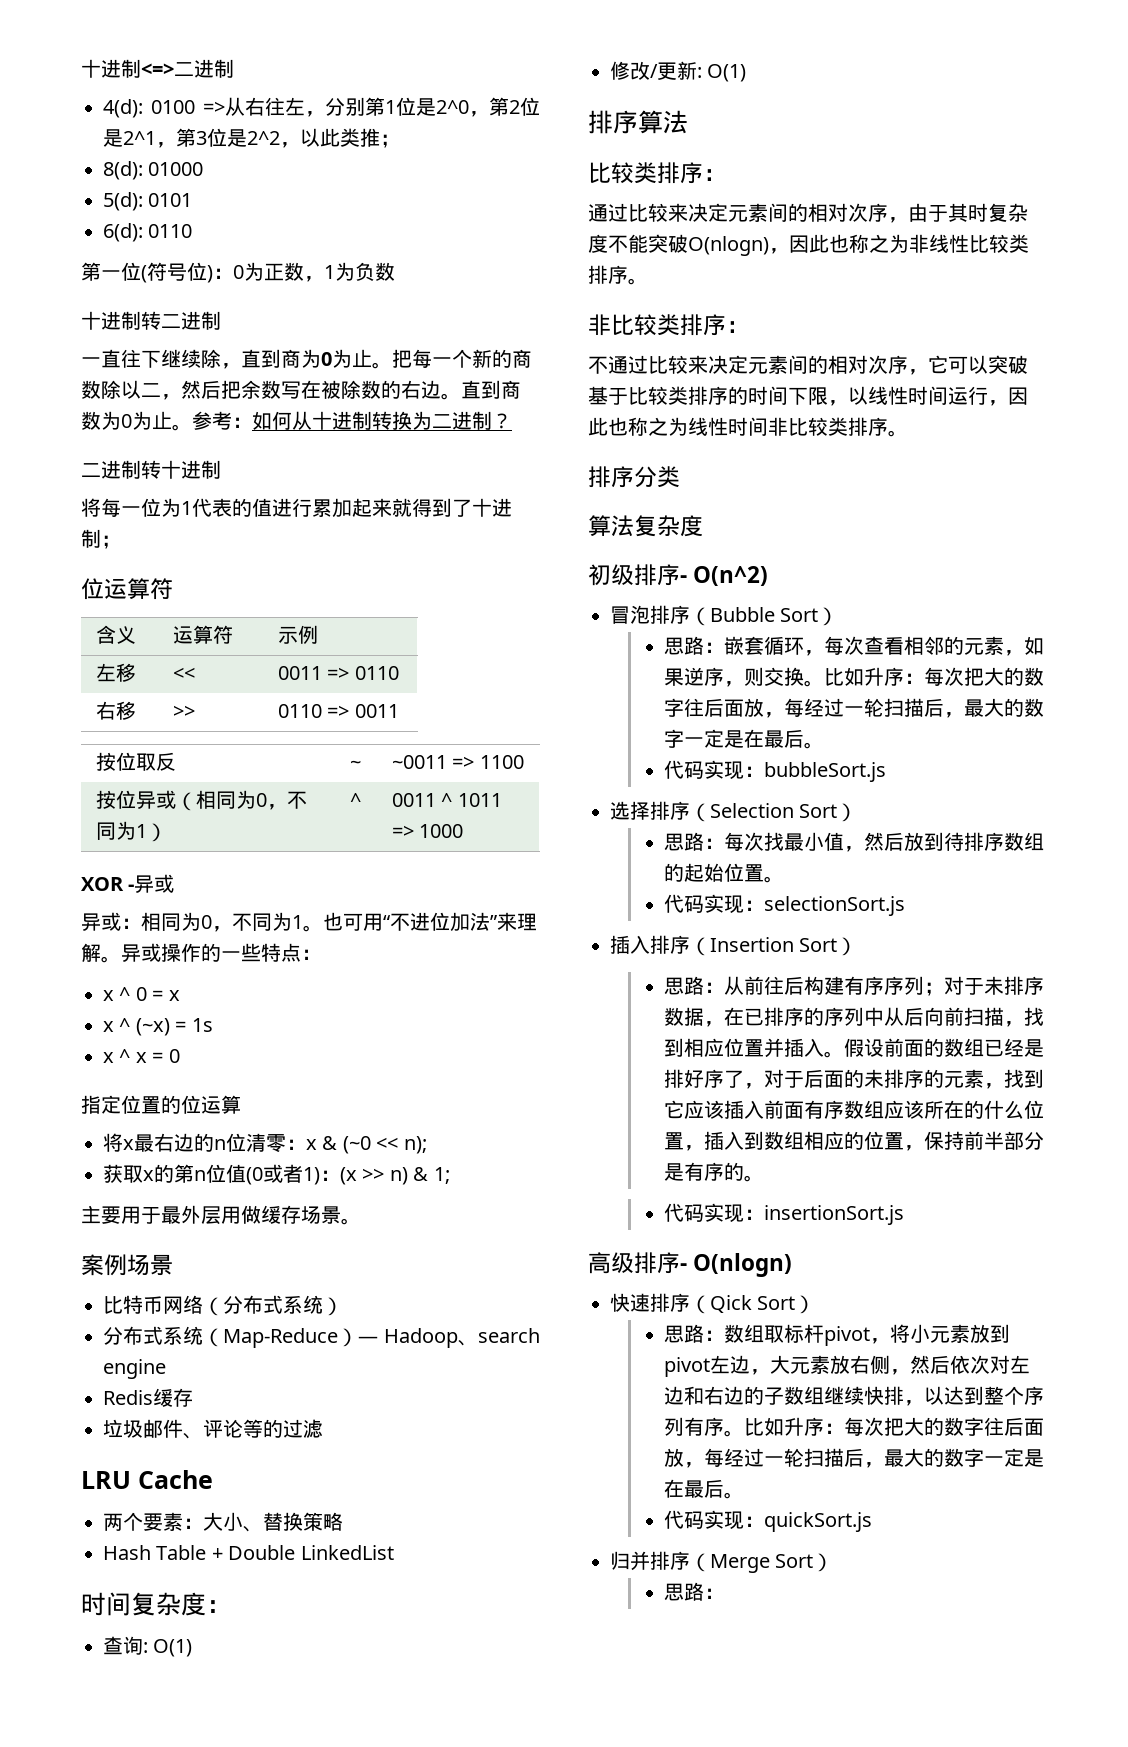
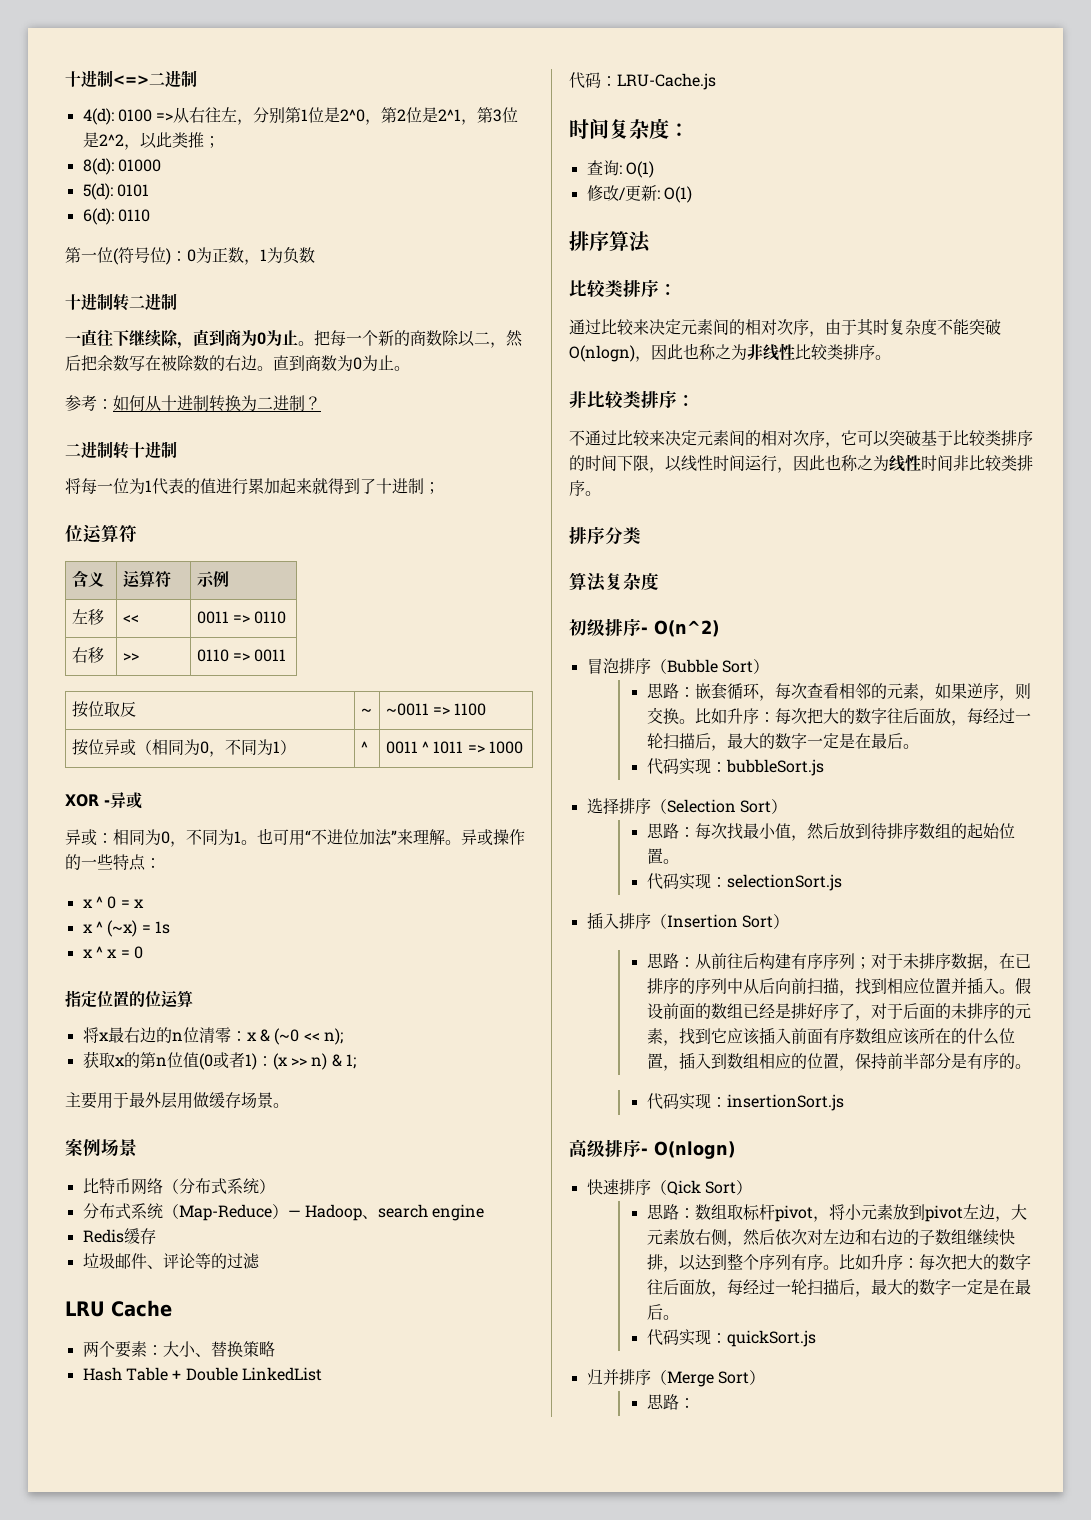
(192, 427) none -> (410, 368) //
(394, 1552) none -> [569,72,716,90] // 代码：LRU-Cache.js

